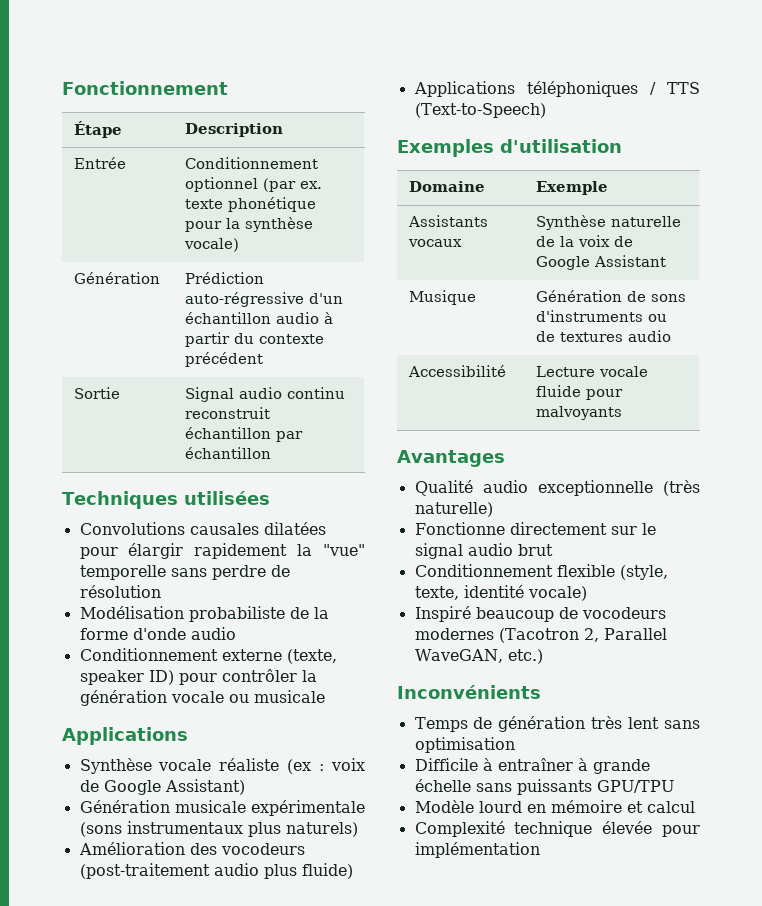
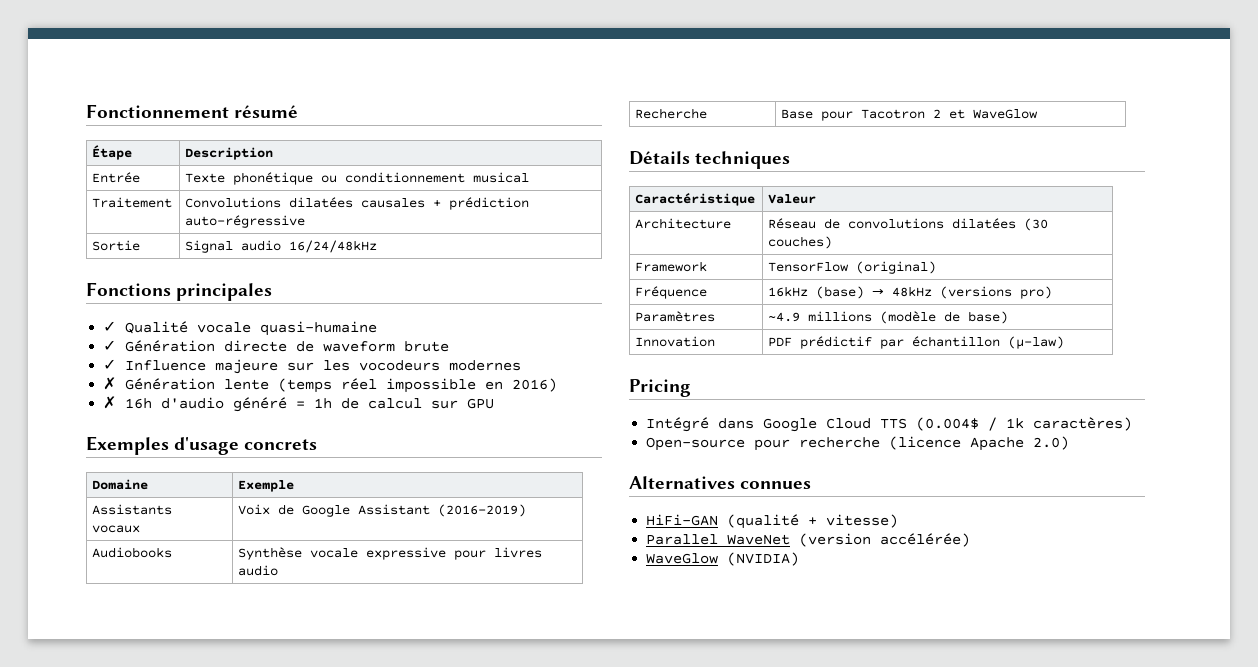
(228, 88) none -> [234,105,299,118] résumé
[185,157,319,169] [185,177,323,192] [185,197,317,212] [185,217,314,232] [184,238,240,252] [74,272,161,284] [185,272,265,284] [185,292,344,307] [185,312,334,324] [185,332,325,347] [185,352,264,367] [74,387,121,399] [185,387,346,402] [185,407,271,419] [185,427,304,442] [185,447,272,459] [62,491,270,509] [79,522,326,535] [79,543,365,559] [79,565,290,580] [79,585,161,598] [79,606,329,622] [79,627,236,640] [79,648,337,664] [79,669,317,685] [79,690,325,706] [62,727,188,745] [79,758,365,774] [79,779,245,795] [79,800,365,816] [79,821,358,837] [78,842,305,855] [79,863,353,879] [413,81,700,97] [414,103,546,118] Conditionnement optionnel (par ex. texte phonétique pour la synthèse vocale) // Génération | Prédiction auto-régressive d'un échantillon audio à partir du contexte précédent // Sortie | Signal audio continu reconstruit échantillon par échantillon // Techniques utilisées // Convolutions causales dilatées pour élargir rapidement la "vue" temporelle sans perdre de résolution // Modélisation probabiliste de la forme d'onde audio // Conditionnement externe (texte, speaker ID) pour contrôler la génération vocale ou musicale // Applications // Synthèse vocale réaliste (ex : voix de Google Assistant) // Génération musicale expérimentale (sons instrumentaux plus naturels) // Amélioration des vocodeurs (post-traitement audio plus fluide) // Applications téléphoniques / TTS (Text-to-Speech) -> [185,172,530,185] [92,197,173,208] [185,197,530,210] [185,215,306,228] [92,240,141,251] [185,240,378,253] [86,282,273,301] [103,321,378,336] [103,340,450,352] [103,359,522,374] [103,377,558,393] [103,396,495,412] Texte phonétique ou conditionnement musical // Traitement | Convolutions dilatées causales + prédiction auto-régressive // Sortie | Signal audio 16/24/48kHz // Fonctions principales // ✓ Qualité vocale quasi-humaine // ✓ Génération directe de waveform brute // ✓ Influence majeure sur les vocodeurs modernes // ✗ Génération lente (temps réel impossible en 2016) // ✗ 16h d'audio généré = 1h de calcul sur GPU
[500,139,622,153] d'utilisation -> [174,437,318,455] d'usage concrets
[536,215,682,230] [536,235,634,247] [536,255,667,270] [409,290,477,305] [536,290,687,302] [536,310,668,322] [536,330,672,342] [408,365,507,377] [536,366,649,377] [536,385,624,400] [536,406,623,420] [397,450,505,467] [414,480,700,496] [414,502,493,517] [414,522,656,535] [414,543,553,559] [414,564,668,580] [414,585,587,601] [414,606,666,622] [414,628,667,643] [414,649,543,664] [397,685,541,699] [414,716,700,732] [414,737,515,753] [414,758,650,774] [414,779,674,795] [414,800,695,813] [414,821,700,837] [414,842,540,858] Synthèse naturelle de la voix de Google Assistant // Musique | Génération de sons d'instruments ou de textures audio // Accessibilité | Lecture vocale fluide pour malvoyants // Avantages // Qualité audio exceptionnelle (très naturelle) // Fonctionne directement sur le signal audio brut // Conditionnement flexible (style, texte, identité vocale) // Inspiré beaucoup de vocodeurs modernes (Tacotron 2, Parallel WaveGAN, etc.) // Inconvénients // Temps de génération très lent sans optimisation // Difficile à entraîner à grande échelle sans puissants GPU/TPU // Modèle lourd en mémoire et calcul // Complexité technique élevée pour implémentation -> [238,504,527,517] [92,547,173,558] [238,547,543,560] [238,565,279,576] [635,108,708,119] [781,109,1039,121] [629,151,791,169] [635,193,756,206] [768,194,817,204] [635,218,732,229] [768,218,1049,231] [768,236,833,249] [635,261,708,272] [768,261,937,274] [635,286,708,299] [768,286,1053,299] [635,311,716,322] [768,311,1009,324] [635,336,716,347] [768,336,1065,349] [629,379,691,397] [646,417,1133,432] [646,436,1070,451] [629,476,812,489] [646,514,899,529] [646,533,971,547] [646,552,800,566] Voix de Google Assistant (2016-2019) // Audiobooks | Synthèse vocale expressive pour livres audio // Recherche | Base pour Tacotron 2 et WaveGlow // Détails techniques // Caractéristique | Valeur // Architecture | Réseau de convolutions dilatées (30 couches) // Framework | TensorFlow (original) // Fréquence | 16kHz (base) → 48kHz (versions pro) // Paramètres | ~4.9 millions (modèle de base) // Innovation | PDF prédictif par échantillon (μ-law) // Pricing // Intégré dans Google Cloud TTS (0.004$ / 1k caractères) // Open-source pour recherche (licence Apache 2.0) // Alternatives connues // HiFi-GAN (qualité + vitesse) // Parallel WaveNet (version accélérée) // WaveGlow (NVIDIA)

